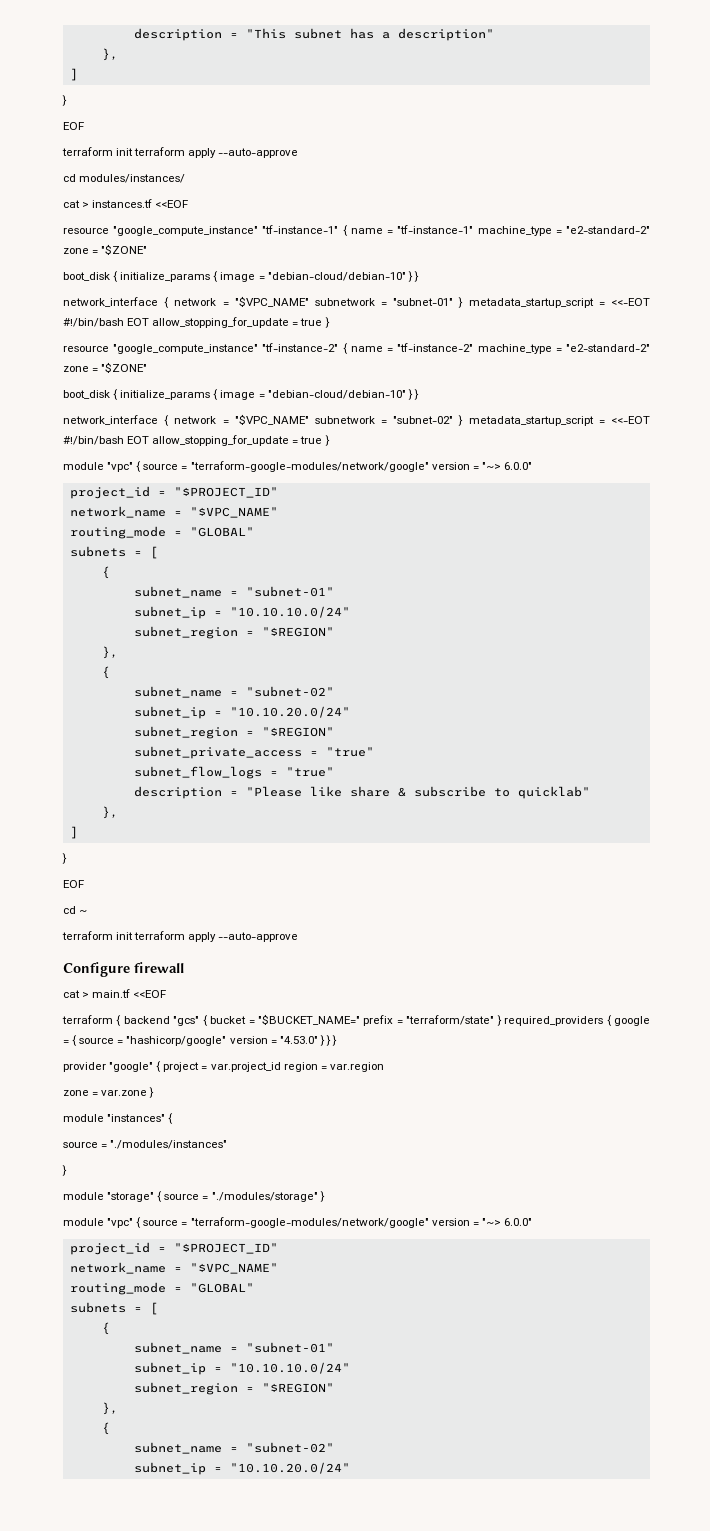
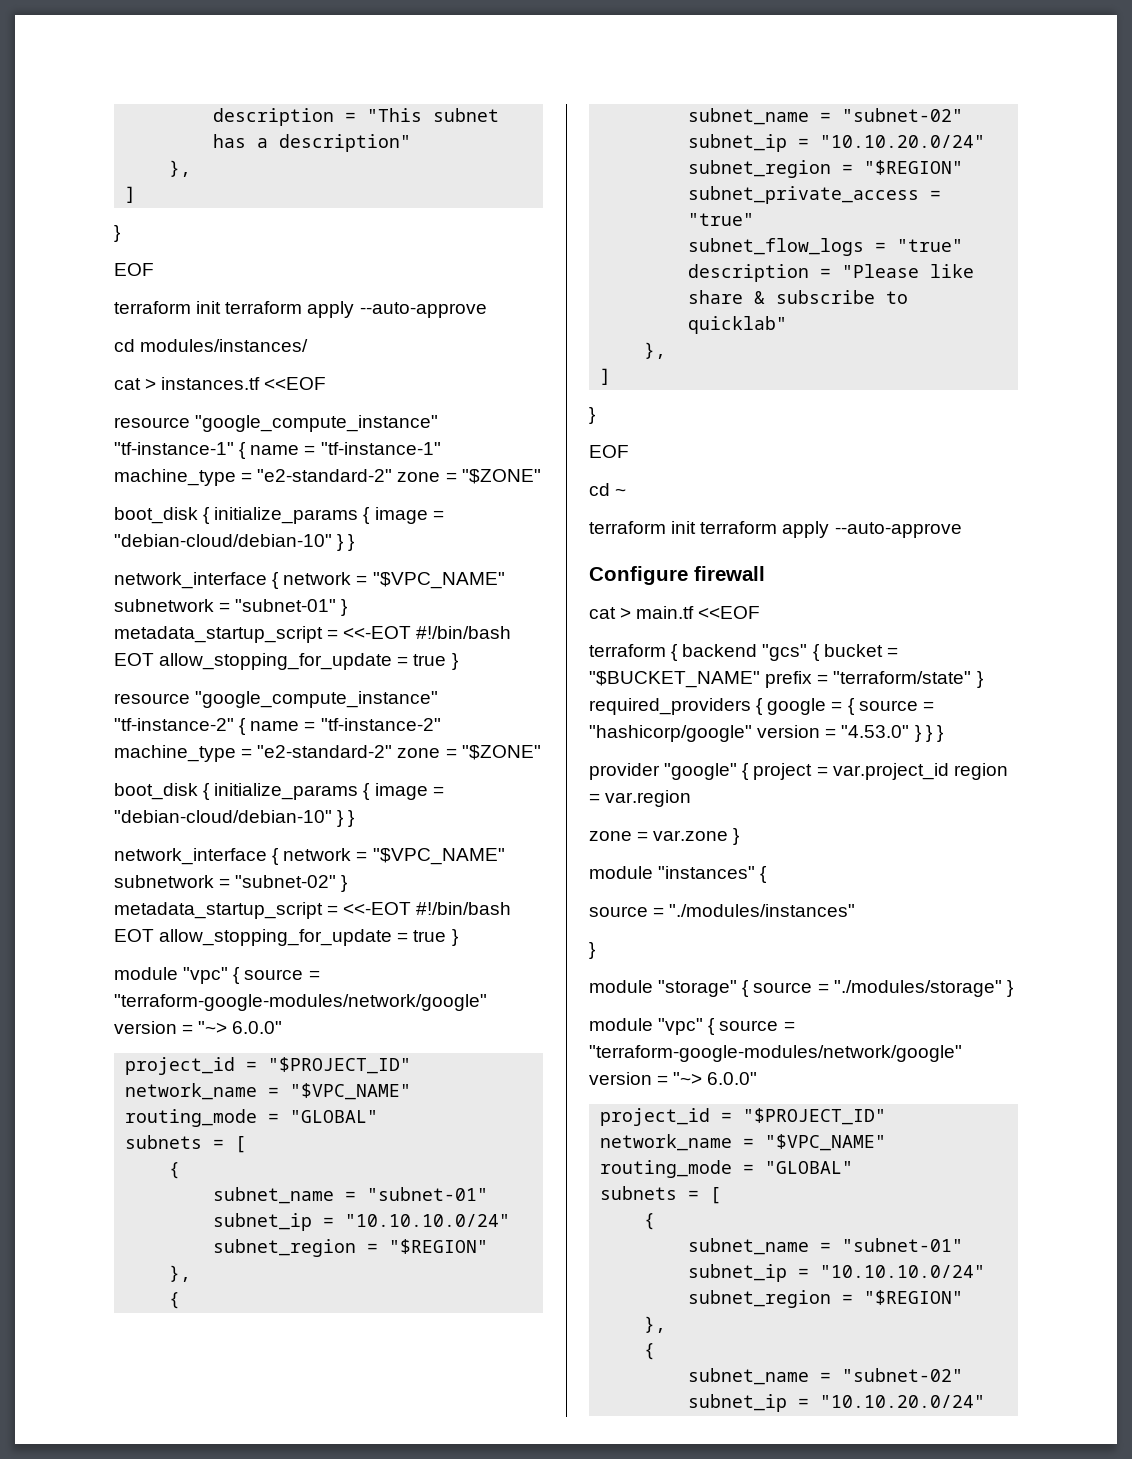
[257,1014,360,1025] "$BUCKET_NAME=" -> [589,671,760,688] "$BUCKET_NAME"

